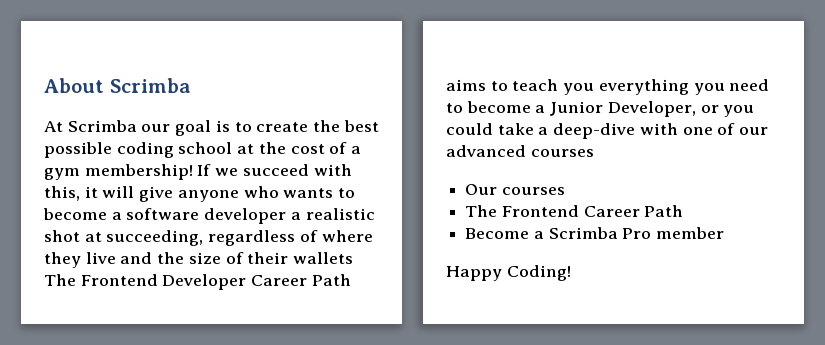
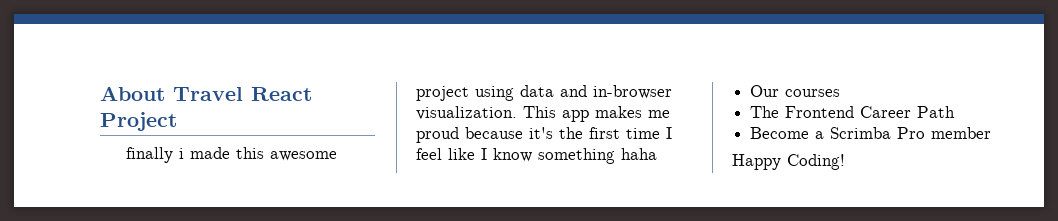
[109,78,191,93] [44,120,379,136] [44,142,362,158] [44,164,352,180] [44,186,356,202] [43,208,375,224] [44,230,373,246] [44,252,354,268] [44,274,351,290] [446,79,770,95] [446,101,755,117] [446,123,769,139] [446,145,594,157] Scrimba // At Scrimba our goal is to create the best possible coding school at the cost of a gym membership! If we succeed with this, it will give anyone who wants to become a software developer a realistic shot at succeeding, regardless of where they live and the size of their wallets The Frontend Developer Career Path aims to teach you everything you need to become a Junior Developer, or you could take a deep-dive with one of our advanced courses -> [173,87,312,101] [100,112,177,131] [126,147,338,163] [416,85,672,101] [416,106,670,122] [416,127,672,143] [416,148,657,164] Travel React Project // finally i made this awesome project using data and in-browser visualization. This app makes me proud because it's the first time I feel like I know something haha

